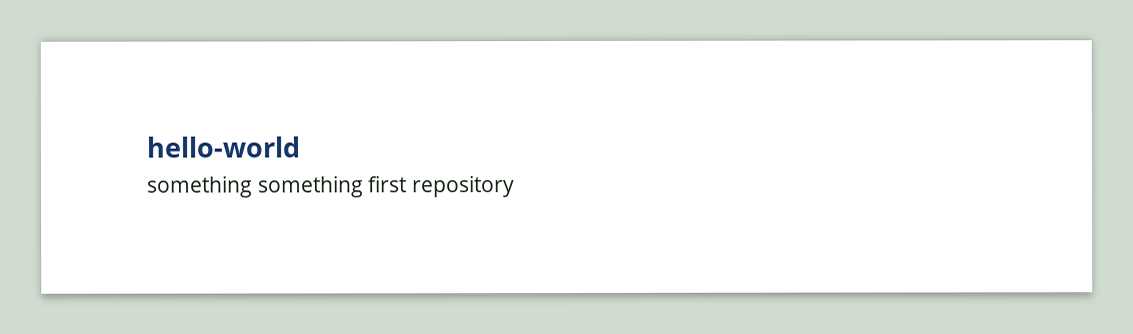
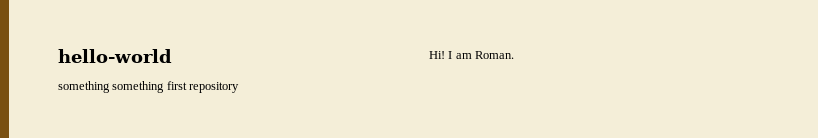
(516, 186) none -> [429,51,515,59] // Hi! I am Roman.

